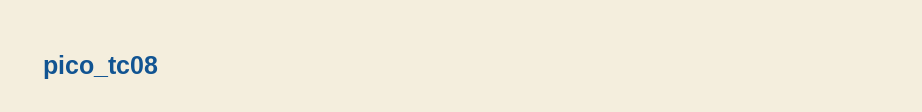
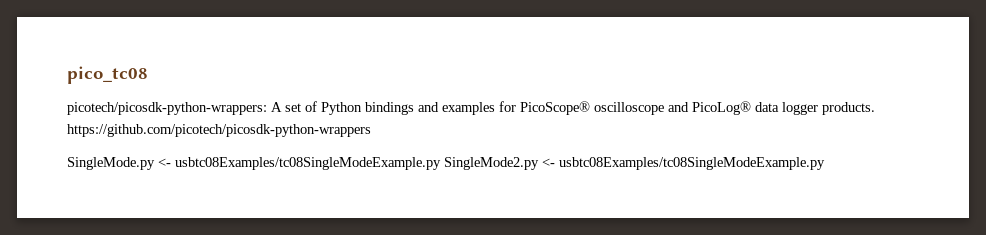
(158, 67) none -> [67,101,875,115] [67,124,371,137] [67,157,825,170] // picotech/picosdk-python-wrappers: A set of Python bindings and examples for PicoScope® oscilloscope and PicoLog® data logger products. https://github.com/picotech/picosdk-python-wrappers // SingleMode.py <- usbtc08Examples/tc08SingleModeExample.py SingleMode2.py <- usbtc08Examples/tc08SingleModeExample.py

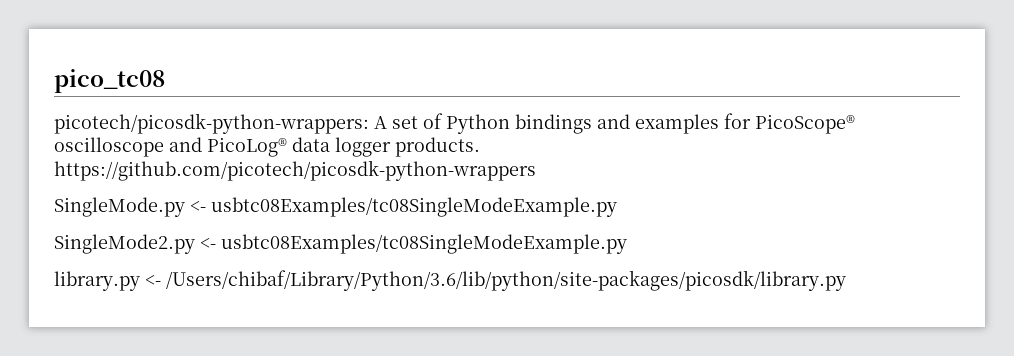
(441, 163) none -> (617, 207) //
(825, 163) none -> [54,270,846,291] // library.py <- /Users/chibaf/Library/Python/3.6/lib/python/site-packages/picosdk/library.py

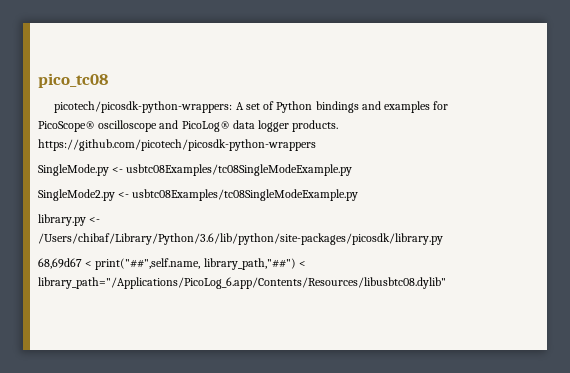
(846, 280) none -> [38,258,306,270] [38,277,446,289] // 68,69d67 < print("##",self.name, library_path,"##") < library_path="/Applications/PicoLog_6.app/Contents/Resources/libusbtc08.dylib"

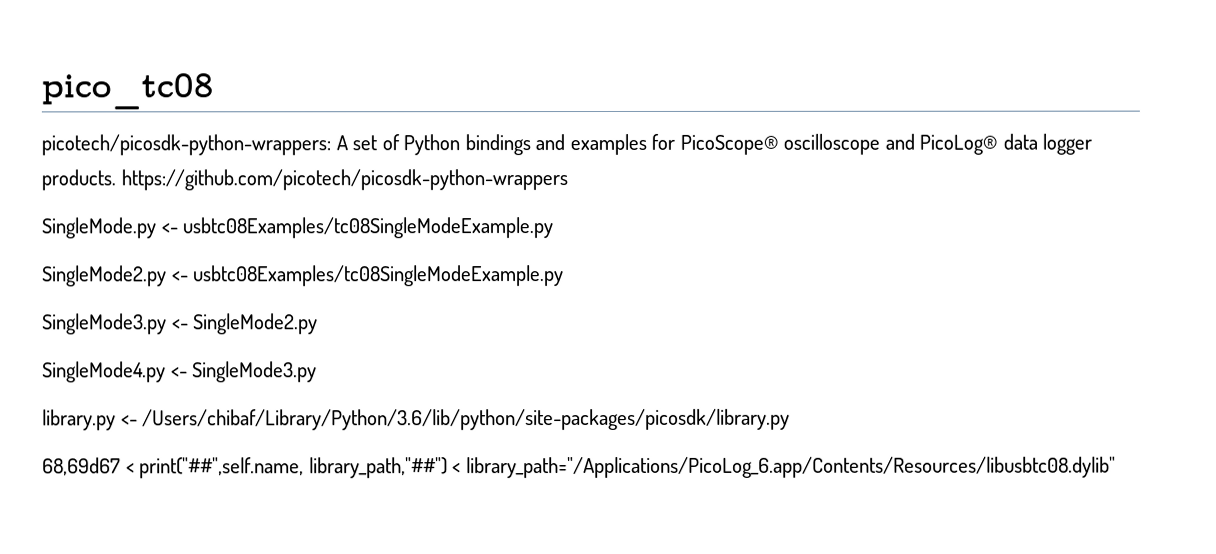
(359, 195) none -> [42,313,319,335] [42,361,318,383] // SingleMode3.py <- SingleMode2.py // SingleMode4.py <- SingleMode3.py

